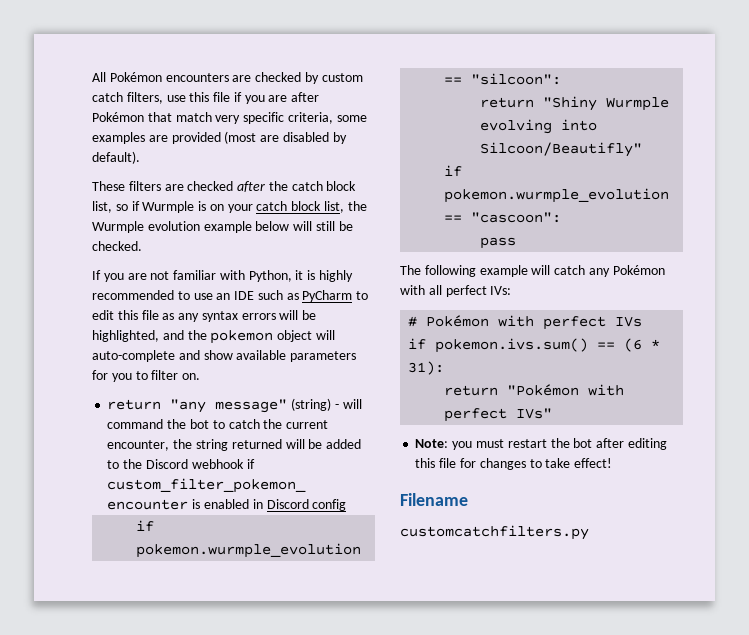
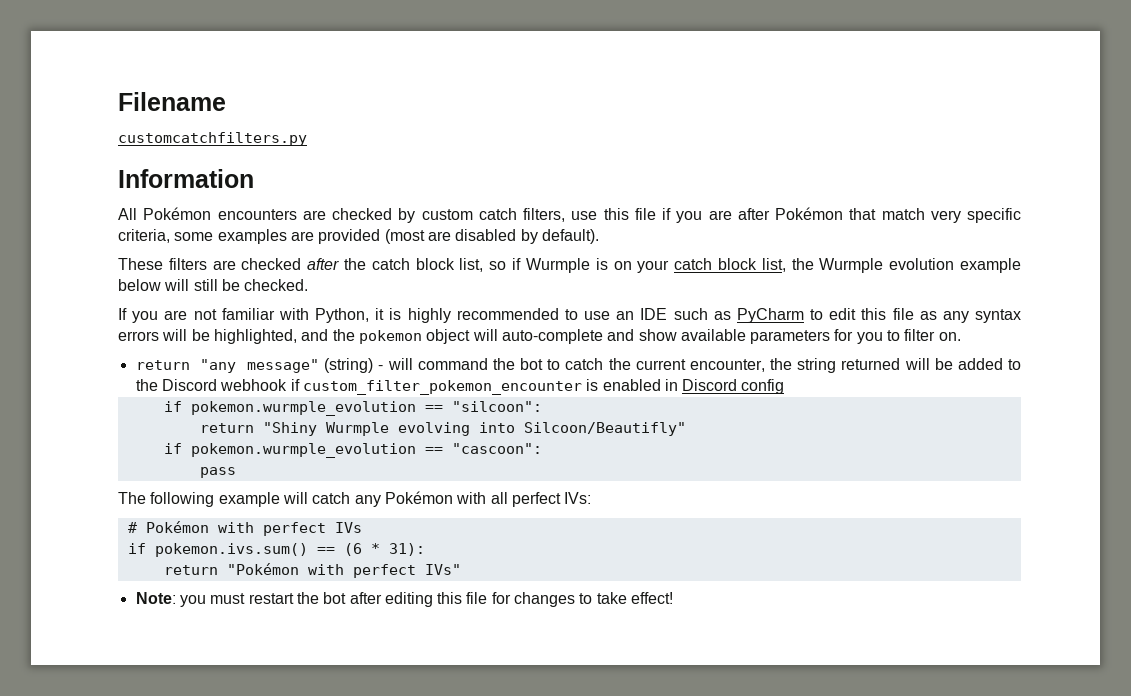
(92, 77) none -> [118,92,226,111] [118,132,307,146] [118,169,254,188] Filename // customcatchfilters.py // Information //
[400,493,468,506] [400,525,589,540] // Filename // customcatchfilters.py -> (674, 598) none

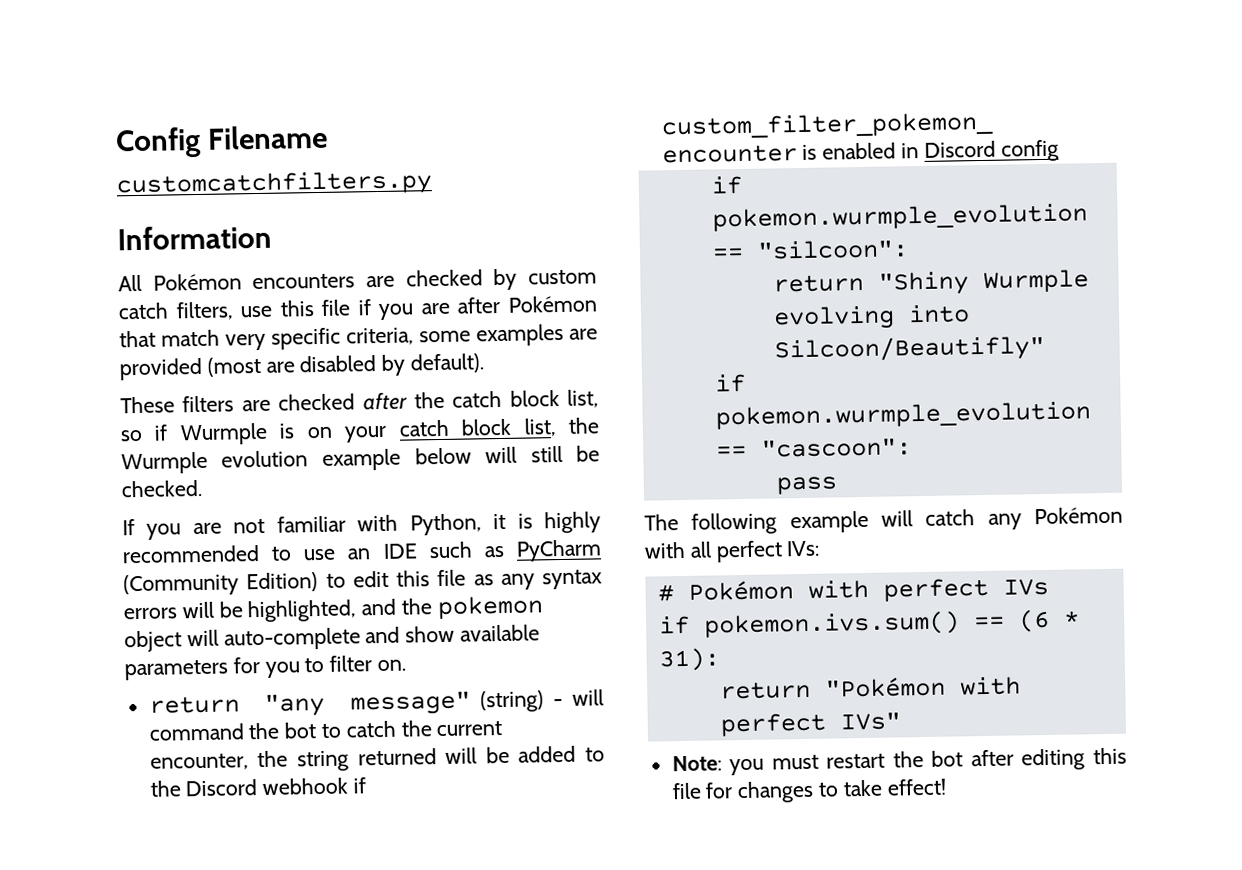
(118, 101) none -> [115,126,201,159] Config
(804, 315) none -> [123,572,319,597] (Community Edition)

